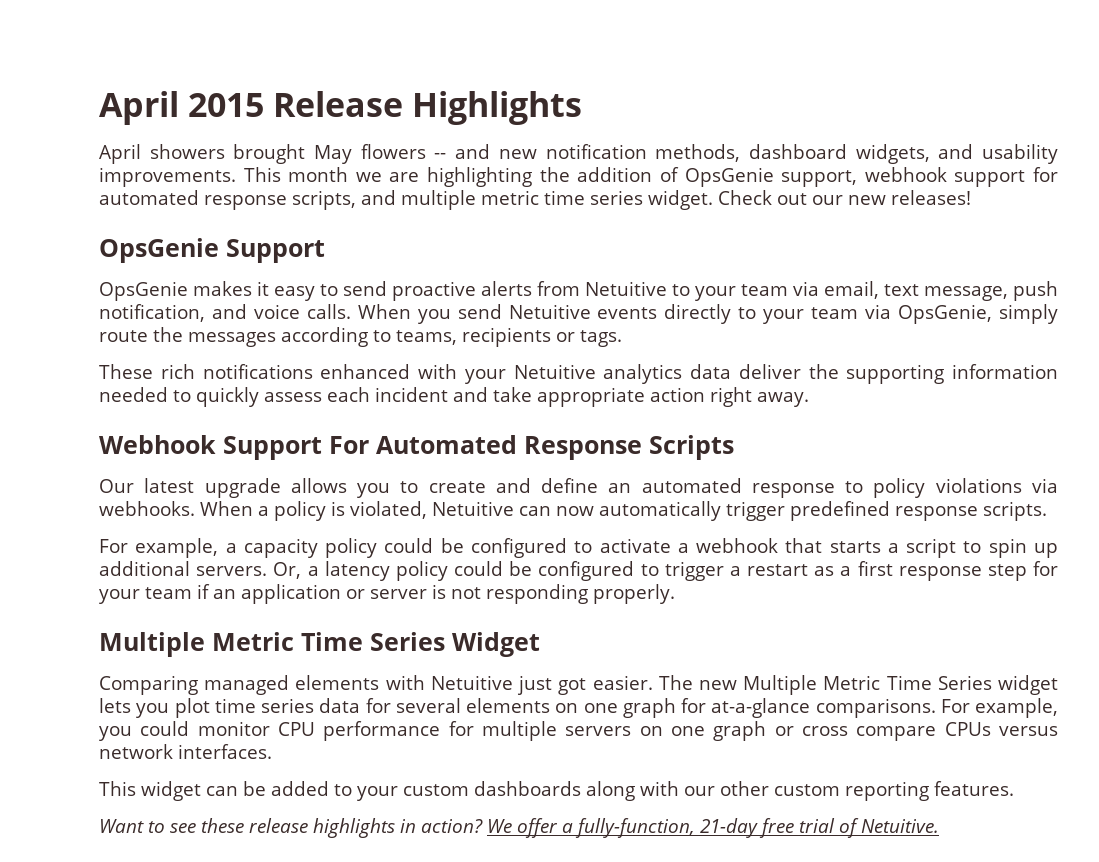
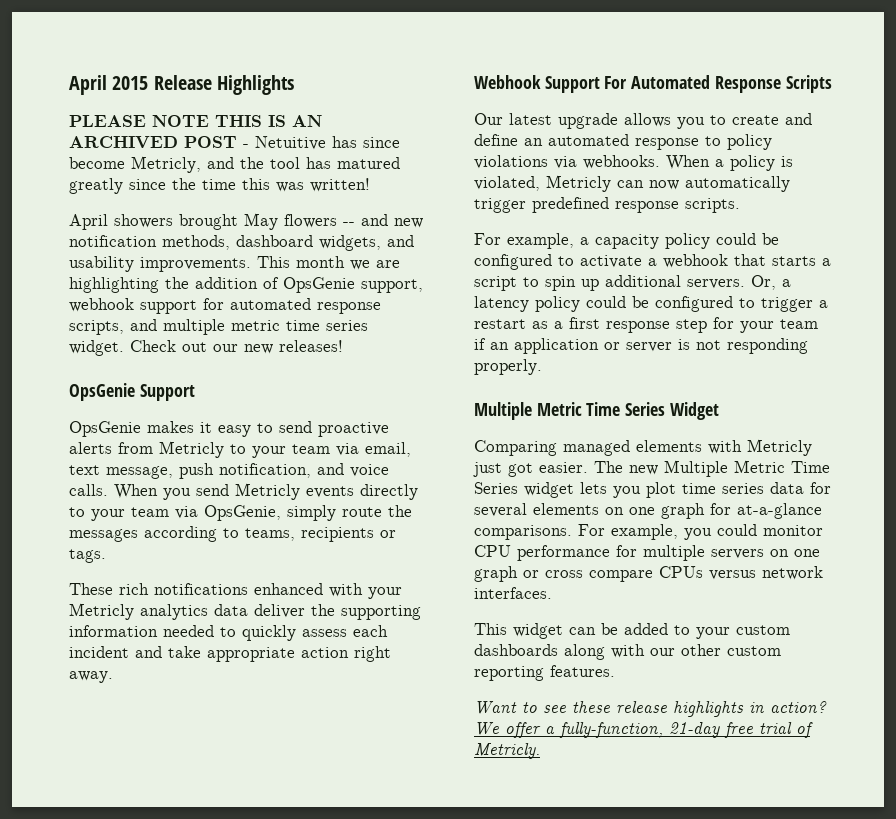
(583, 108) none -> [69,115,322,127] [69,136,400,150] [69,156,400,173] [69,178,370,194] // PLEASE NOTE THIS IS AN ARCHIVED POST - Netuitive has since become Metricly, and the tool has matured greatly since the time this was written!
[585,281,667,296] Netuitive -> [159,441,224,458] Metricly
[508,304,591,319] Netuitive -> [235,483,300,500] Metricly
[513,364,596,379] Netuitive -> [69,603,134,620] Metricly
[432,501,514,516] Netuitive -> [546,175,611,192] Metricly
[430,675,513,690] Netuitive -> [747,439,812,456] Metricly
[861,819,939,833] Netuitive. -> [474,743,540,759] Metricly.

